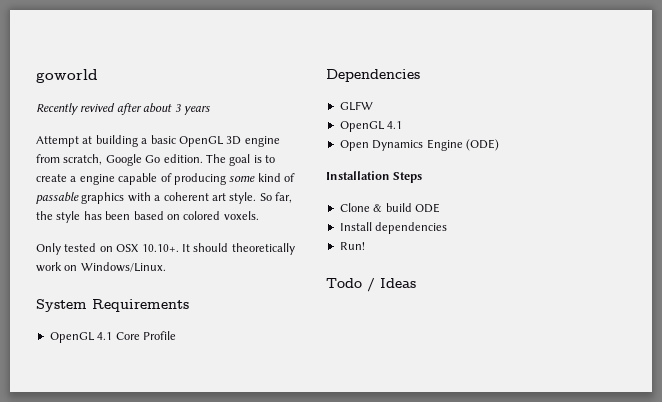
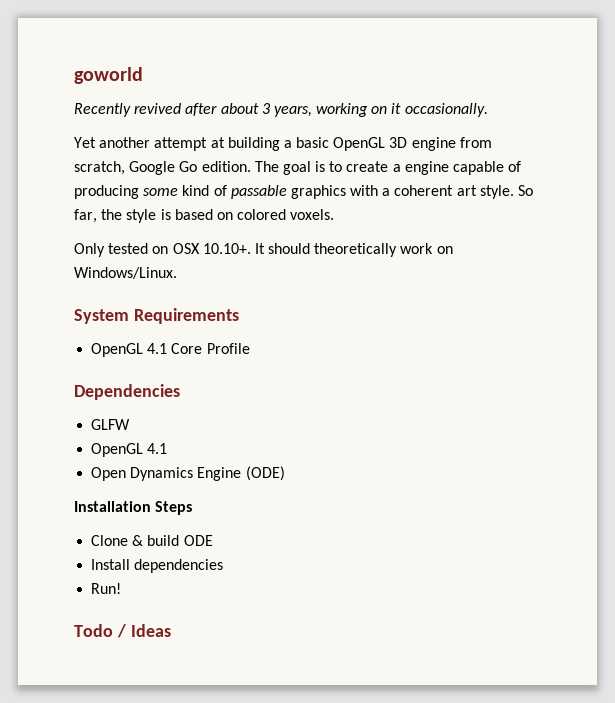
[183,106,210,115] [36,136,79,147] years // Attempt -> [273,103,488,117] [74,137,208,151] years, working on it occasionally. // Yet another attempt
[83,211,131,220] has been -> [160,209,171,220] is

